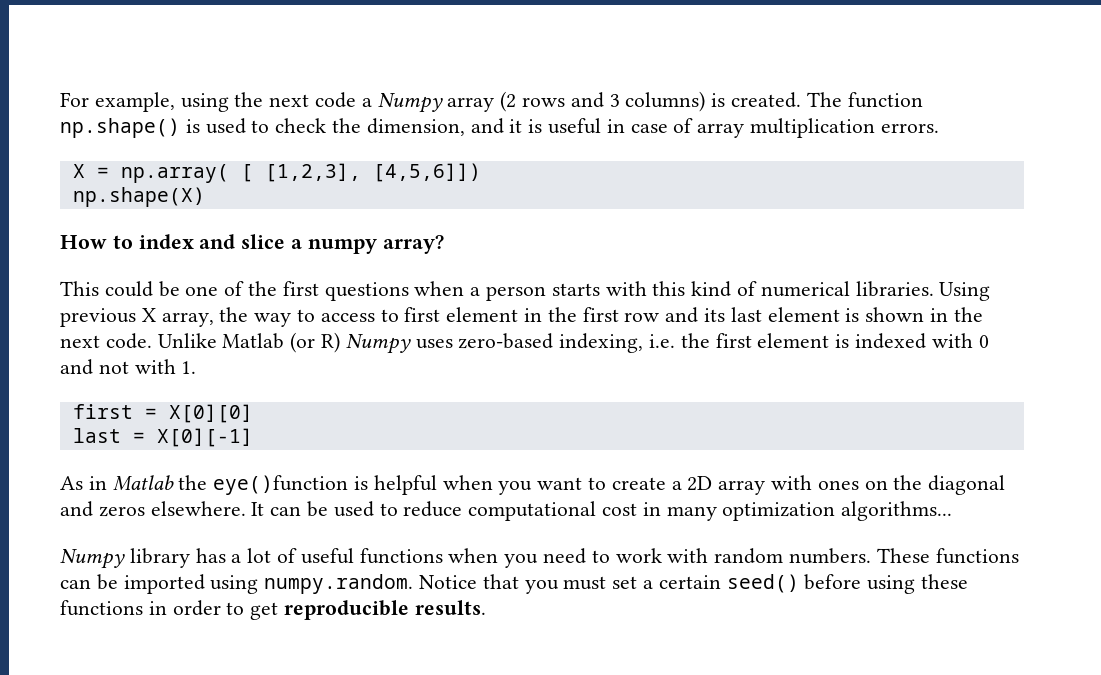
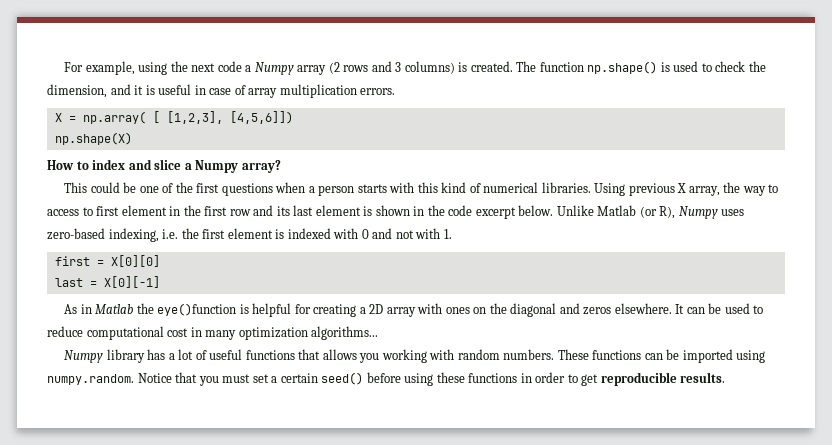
[307,239,377,254] numpy -> [195,160,239,173] Numpy
[60,333,152,349] next code. -> [448,205,554,219] code excerpt below.
[321,332,341,353] R) -> [659,206,676,219] R),
[442,475,666,495] when you want to create -> [294,304,357,317] for creating
[448,548,662,568] when you need to work -> [298,349,427,363] that allows you working

